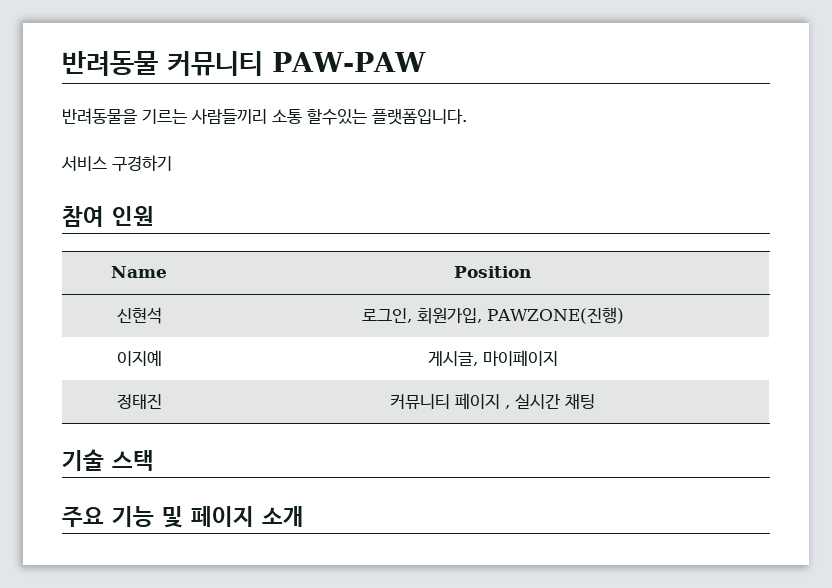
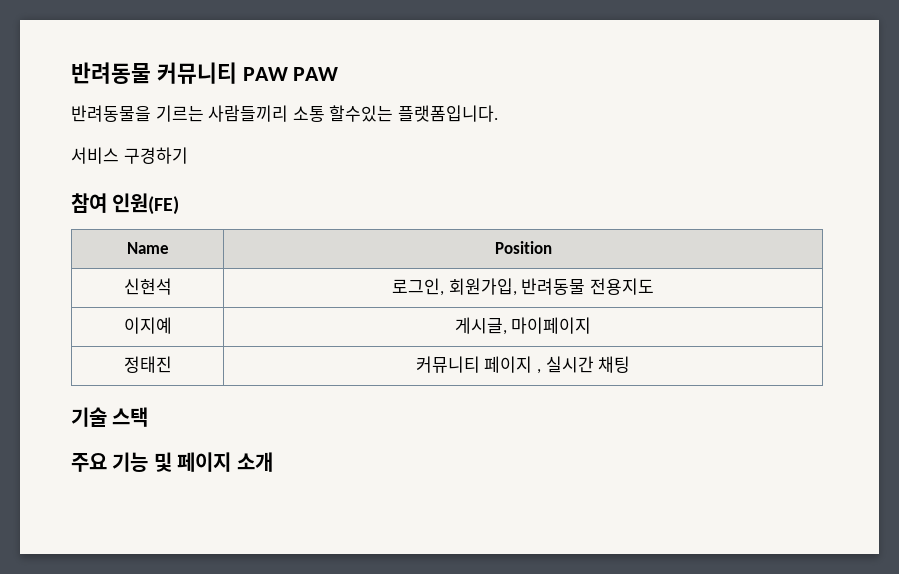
[272,52,426,72] PAW-PAW -> [242,67,339,81] PAW PAW
[112,206,154,226] 인원 -> [112,193,180,215] 인원(FE)
[486,307,624,324] PAWZONE(진행) -> [521,278,654,295] 반려동물 전용지도

